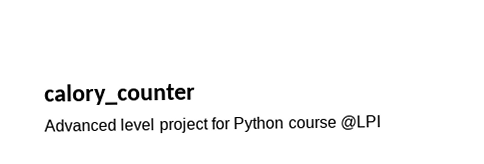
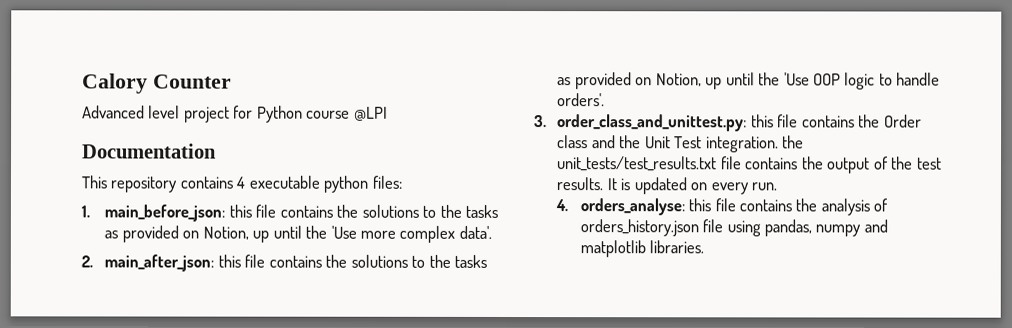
[44,82,196,106] calory_counter -> [82,73,232,94] Calory Counter
(381, 123) none -> [82,143,217,159] [81,175,402,193] [81,204,498,222] [104,225,492,243] [81,254,487,272] [557,72,941,90] [557,93,606,107] [534,114,922,132] [557,135,805,153] [556,156,942,174] [556,177,778,195] [555,198,889,216] [579,219,888,237] [579,240,705,258] // Documentation // This repository contains 4 executable python files: // 1. main_before_json: this file contains the solutions to the tasks as provided on Notion, up until the 'Use more complex data'. // 2. main_after_json: this file contains the solutions to the tasks as provided on Notion, up until the 'Use OOP logic to handle orders'. // 3. order_class_and_unittest.py: this file contains the Order class and the Unit Test integration. the unit_tests/test_results.txt file contains the output of the test results. It is updated on every run. // 4. orders_analyse: this file contains the analysis of orders_history.json file using pandas, numpy and matplotlib libraries.

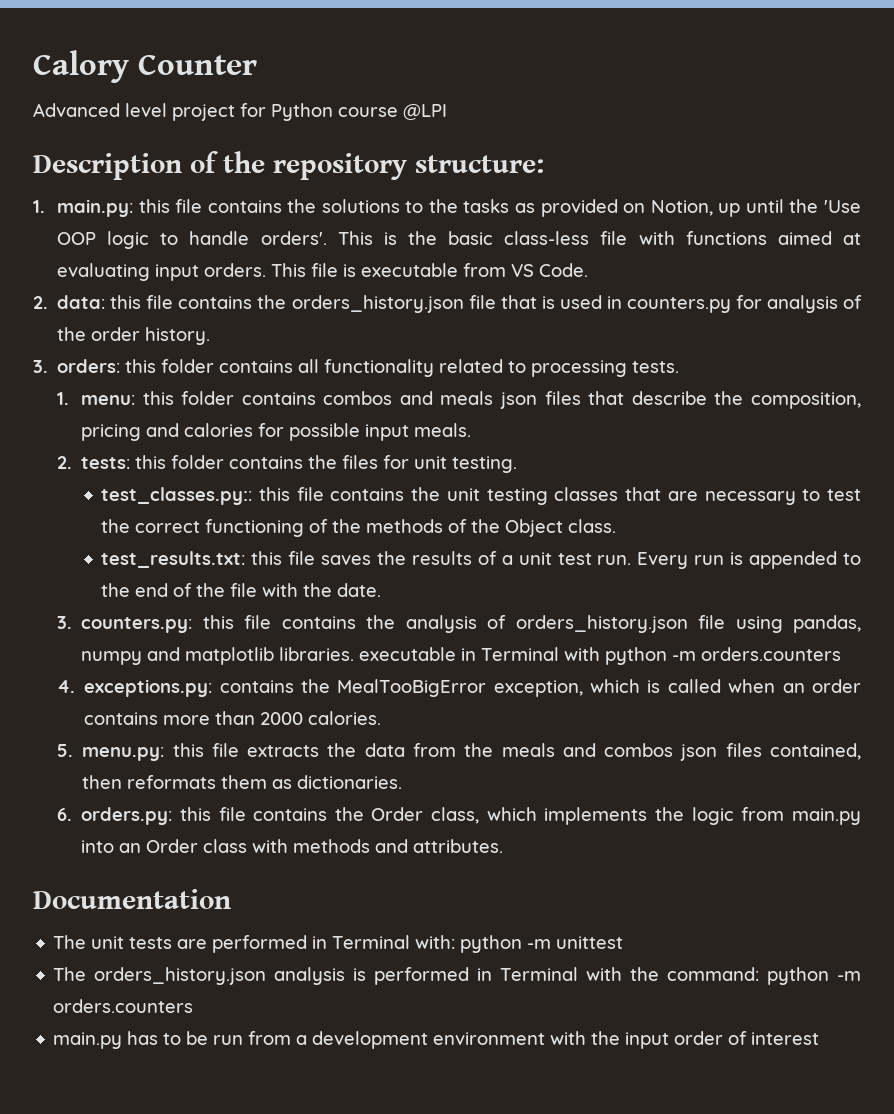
[82,143,217,159] [81,175,402,193] [81,204,498,222] [104,225,492,243] [81,254,215,272] Documentation // This repository contains 4 executable python files: // 1. main_before_json: this file contains the solutions to the tasks as provided on Notion, up until the 'Use more complex data'. // 2. main_after_json: -> [33,151,544,180] [33,199,133,217] Description of the repository structure: // 1. main.py:
[534,114,922,132] [557,135,805,153] [556,156,942,174] [556,177,778,195] [555,198,685,216] // 3. order_class_and_unittest.py: this file contains the Order class and the Unit Test integration. the unit_tests/test_results.txt file contains the output of the test results. It is updated on every run. // 4. orders_analyse: -> [337,231,861,245] [56,263,588,281] [33,295,863,313] [57,327,211,345] [33,359,680,377] [56,391,862,409] [80,423,471,441] [56,455,518,473] [101,487,861,505] [101,519,617,537] [101,551,861,569] [101,583,382,597] [56,616,193,633] This is the basic class-less file with functions aimed at evaluating input orders. This file is executable from VS Code. // 2. data: this file contains the orders_history.json file that is used in counters.py for analysis of the order history. // 3. orders: this folder contains all functionality related to processing tests. // 1. menu: this folder contains combos and meals json files that describe the composition, pricing and calories for possible input meals. // 2. tests: this folder contains the files for unit testing. // test_classes.py:: this file contains the unit testing classes that are necessary to test the correct functioning of the methods of the Object class. // test_results.txt: this file saves the results of a unit test run. Every run is appended to the end of the file with the date. // 3. counters.py:
(705, 247) none -> [359,647,842,665] [56,679,861,697] [84,711,382,725] [56,743,861,761] [82,775,403,789] [56,807,861,825] [81,839,504,853] [33,889,231,909] [53,935,624,953] [53,967,861,985] [53,999,194,1013] [53,1031,820,1049] executable in Terminal with python -m orders.counters // 4. exceptions.py: contains the MealTooBigError exception, which is called when an order contains more than 2000 calories. // 5. menu.py: this file extracts the data from the meals and combos json files contained, then reformats them as dictionaries. // 6. orders.py: this file contains the Order class, which implements the logic from main.py into an Order class with methods and attributes. // Documentation // The unit tests are performed in Terminal with: python -m unittest // The orders_history.json analysis is performed in Terminal with the command: python -m orders.counters // main.py has to be run from a development environment with the input order of interest

